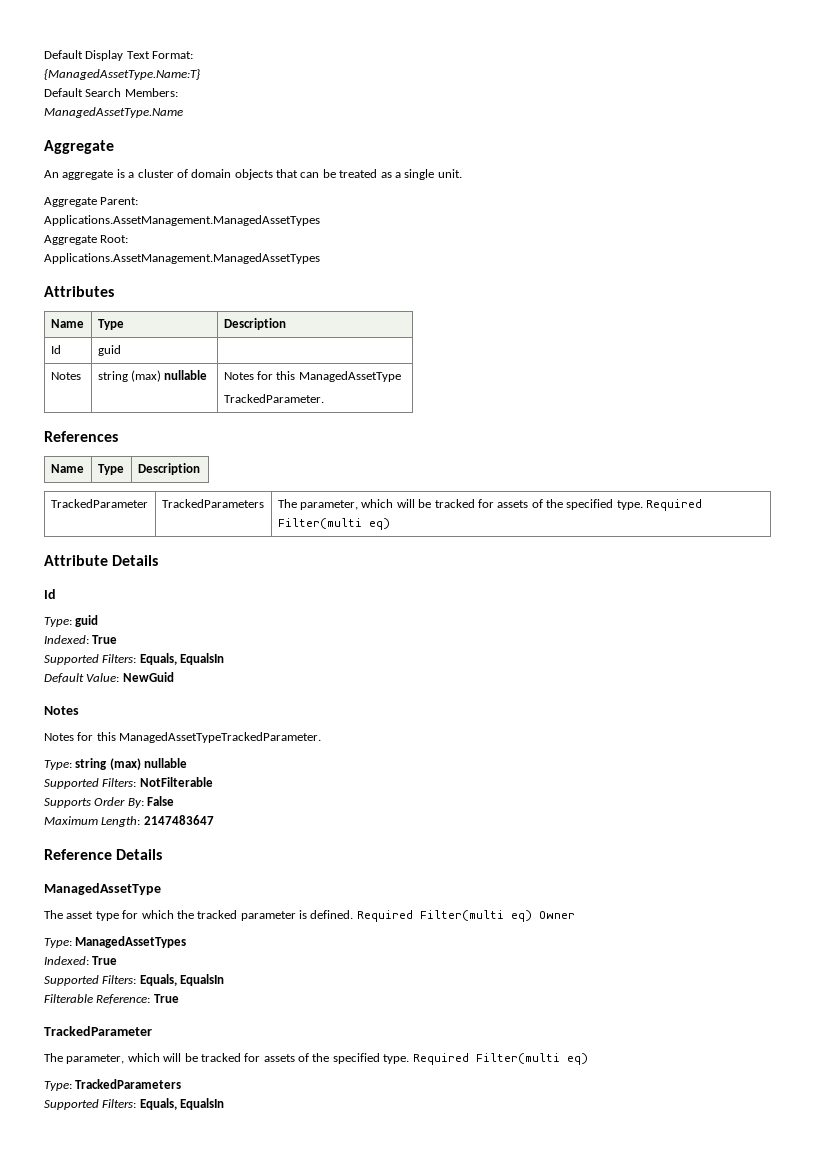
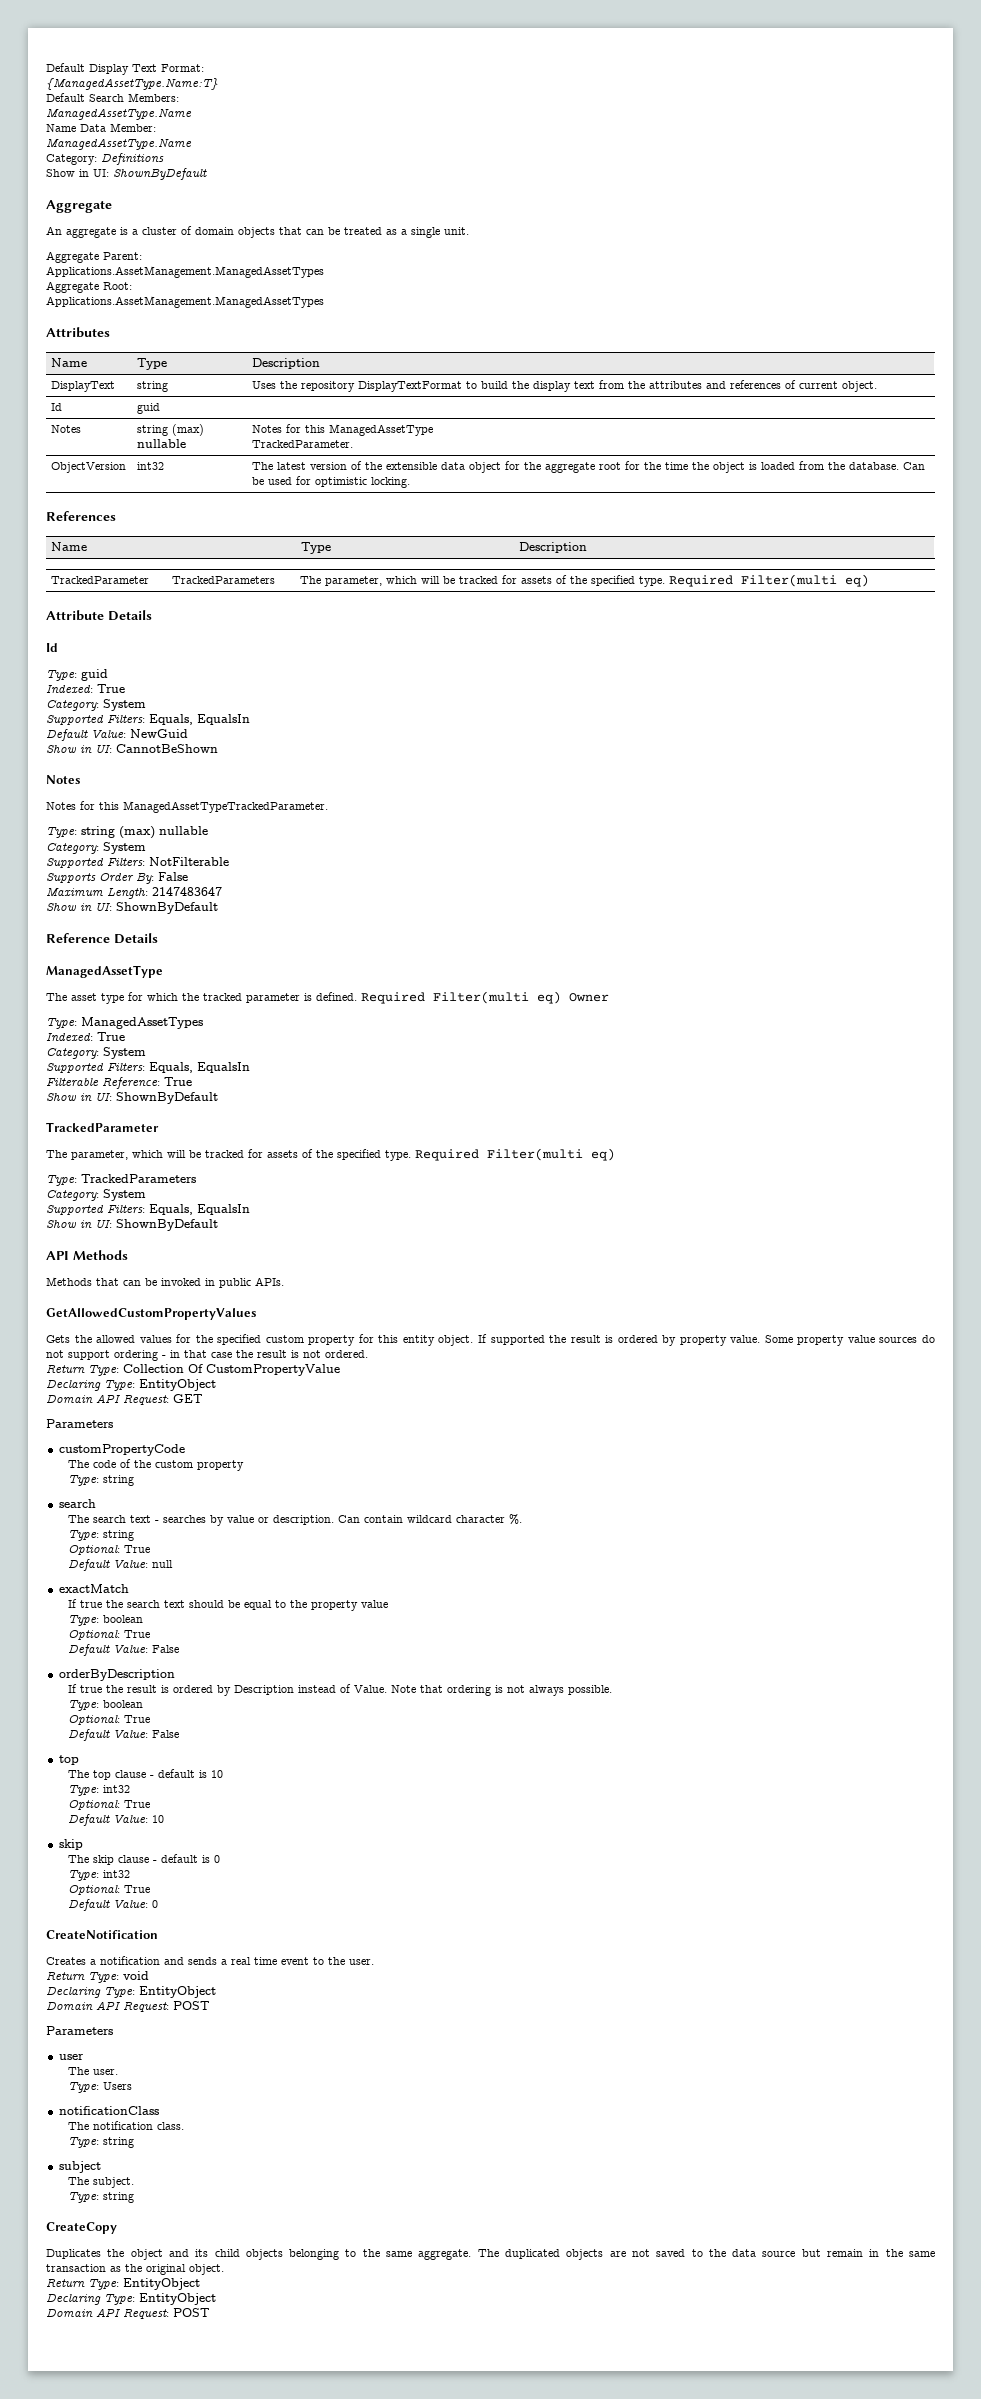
(183, 112) none -> [46,123,156,132] [46,138,192,150] [46,153,164,165] [46,168,207,180] // Name Data Member: // ManagedAssetType.Name // Category: Definitions // Show in UI: ShownByDefault
(286, 324) none -> [51,381,116,392] [137,381,169,392] [252,380,878,392] // DisplayText | string | Uses the repository DisplayTextFormat to build the display text from the attributes and references of current object.
(324, 398) none -> [51,462,127,473] [137,462,165,470] [252,461,926,473] [252,476,411,488] // ObjectVersion | int32 | The latest version of the extensible data object for the aggregate root for the time the object is loaded from the database. Can be used for optimistic locking.
(118, 639) none -> [46,699,146,711] // Category: System
(174, 677) none -> [46,744,218,754] // Show in UI: CannotBeShown
(188, 763) none -> [46,842,146,854] // Category: System
(214, 820) none -> [46,902,218,914] // Show in UI: ShownByDefault
(118, 960) none -> [46,1047,146,1059] // Category: System
(179, 998) none -> [46,1092,218,1104] // Show in UI: ShownByDefault
[44,1098,225,1110] // Supported Filters: Equals, EqualsIn -> [46,1189,146,1201] [46,1204,250,1215] [46,1219,218,1231] [46,1250,128,1260] [46,1277,284,1288] [46,1308,256,1320] [46,1334,936,1346] [46,1350,368,1361] [46,1364,340,1376] [46,1379,216,1391] [46,1394,202,1405] [46,1419,113,1428] [58,1444,185,1456] [68,1459,245,1471] [68,1475,135,1486] [58,1499,96,1508] [68,1514,523,1526] [68,1530,135,1541] [68,1545,151,1555] [68,1559,174,1571] [58,1584,129,1593] [68,1599,389,1611] [68,1615,144,1626] [68,1630,151,1640] [68,1644,180,1656] [58,1669,175,1681] [68,1684,613,1696] [68,1700,144,1711] [68,1715,151,1725] [68,1729,180,1741] [58,1755,79,1765] [68,1769,224,1780] [68,1785,131,1796] [68,1800,151,1810] [68,1814,165,1826] [58,1839,83,1850] [68,1854,221,1865] [68,1870,131,1881] [68,1885,151,1895] [68,1899,159,1911] [46,1930,158,1939] [46,1956,374,1965] [46,1971,149,1983] [46,1986,216,1998] [46,2001,209,2012] [46,2026,113,2035] [58,2054,84,2060] [68,2067,119,2075] [68,2082,133,2093] [58,2106,159,2115] [68,2121,185,2130] [68,2137,135,2148] [58,2161,101,2173] [68,2177,135,2188] [68,2192,135,2203] [46,2222,117,2234] [46,2249,935,2260] [46,2264,224,2275] [46,2278,200,2290] [46,2293,216,2305] [46,2308,209,2319] // Category: System // Supported Filters: Equals, EqualsIn // Show in UI: ShownByDefault // API Methods // Methods that can be invoked in public APIs. // GetAllowedCustomPropertyValues // Gets the allowed values for the specified custom property for this entity object. If supported the result is ordered by property value. Some property value sources do not support ordering - in that case the result is not ordered. // Return Type: Collection Of CustomPropertyValue // Declaring Type: EntityObject // Domain API Request: GET // Parameters // customPropertyCode // The code of the custom property // Type: string // search // The search text - searches by value or description. Can contain wildcard character %. // Type: string // Optional: True // Default Value: null // exactMatch // If true the search text should be equal to the property value // Type: boolean // Optional: True // Default Value: False // orderByDescription // If true the result is ordered by Description instead of Value. Note that ordering is not always possible. // Type: boolean // Optional: True // Default Value: False // top // The top clause - default is 10 // Type: int32 // Optional: True // Default Value: 10 // skip // The skip clause - default is 0 // Type: int32 // Optional: True // Default Value: 0 // CreateNotification // Creates a notification and sends a real time event to the user. // Return Type: void // Declaring Type: EntityObject // Domain API Request: POST // Parameters // user // The user. // Type: Users // notificationClass // The notification class. // Type: string // subject // The subject. // Type: string // CreateCopy // Duplicates the object and its child objects belonging to the same aggregate. The duplicated objects are not saved to the data source but remain in the same transaction as the original object. // Return Type: EntityObject // Declaring Type: EntityObject // Domain API Request: POST

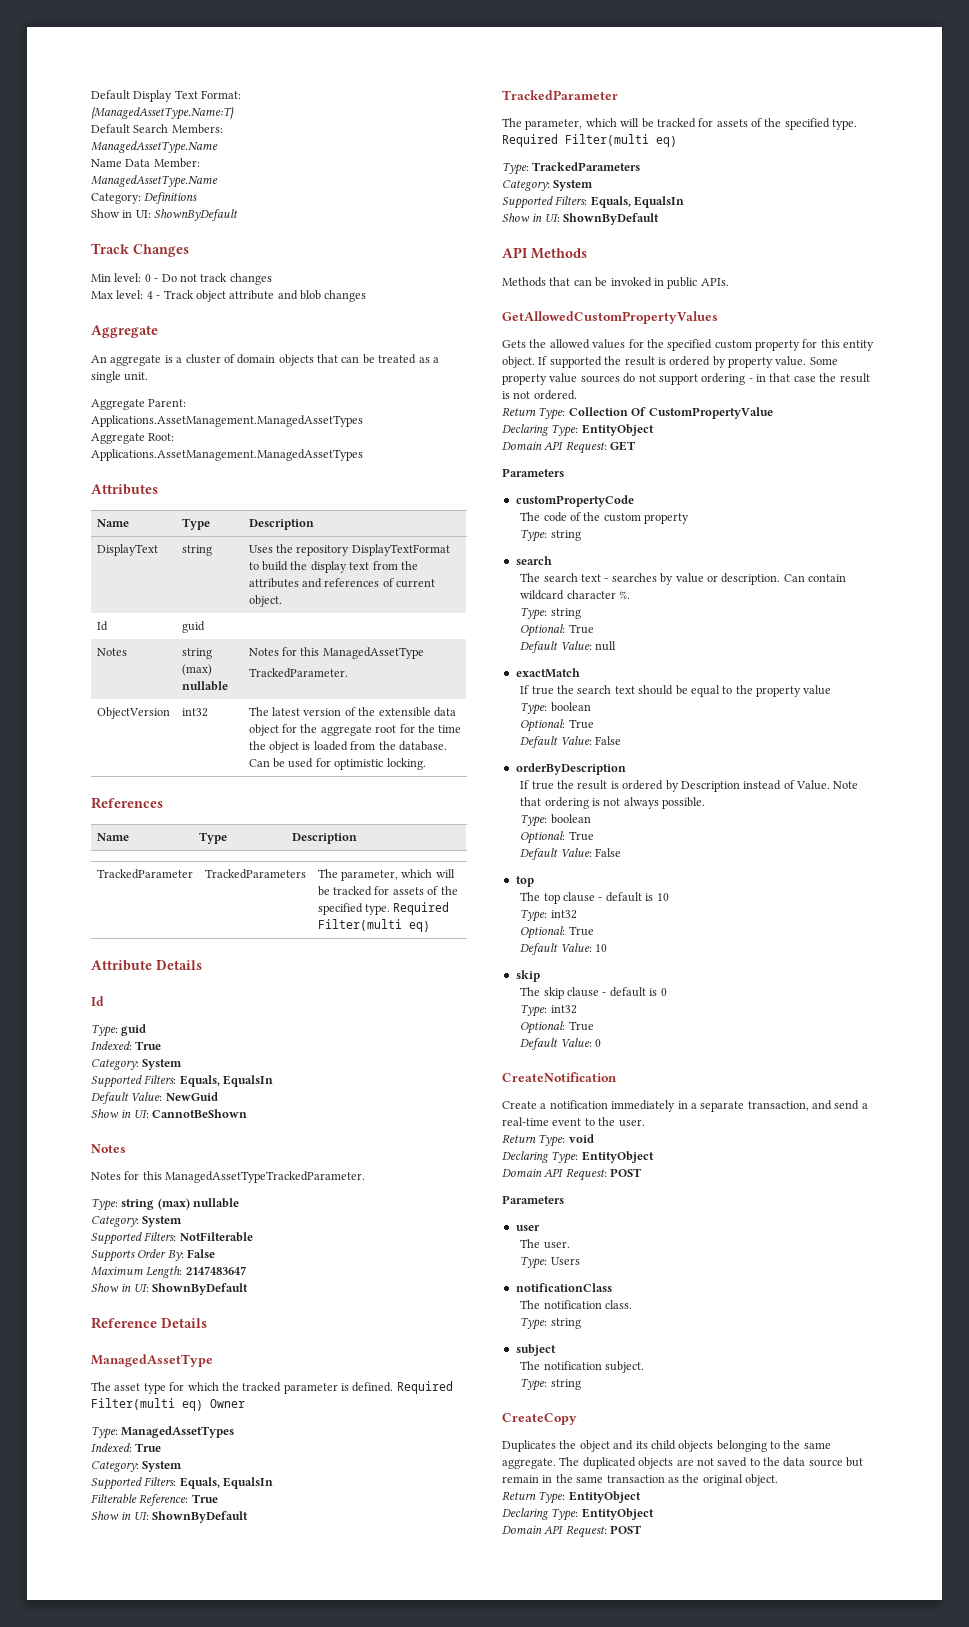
(207, 174) none -> [91,243,189,257] [91,273,272,285] [91,290,367,302] // Track Changes // Min level: 0 - Do not track changes // Max level: 4 - Track object attribute and blob changes
[46,1957,86,1965] Creates -> [502,1101,537,1109] Create
[164,1957,277,1965] and sends a real time -> [611,1100,868,1112] [502,1117,549,1126] immediately in a separate transaction, and send a real-time
(90, 2181) none -> [543,1361,602,1370] notification

